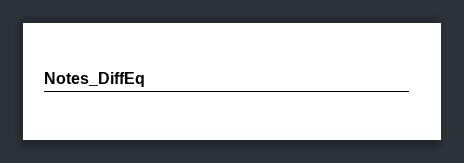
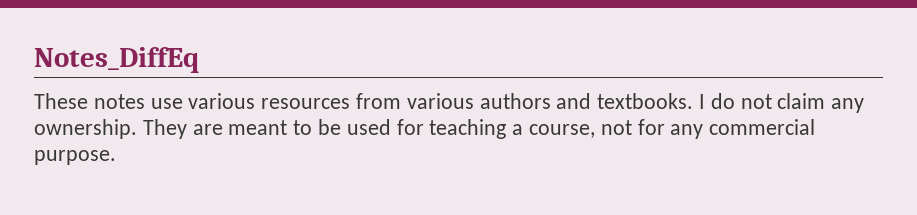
(145, 79) none -> [34,93,865,113] [34,119,816,139] [34,150,116,165] // These notes use various resources from various authors and textbooks. I do not claim any ownership. They are meant to be used for teaching a course, not for any commercial purpose.

